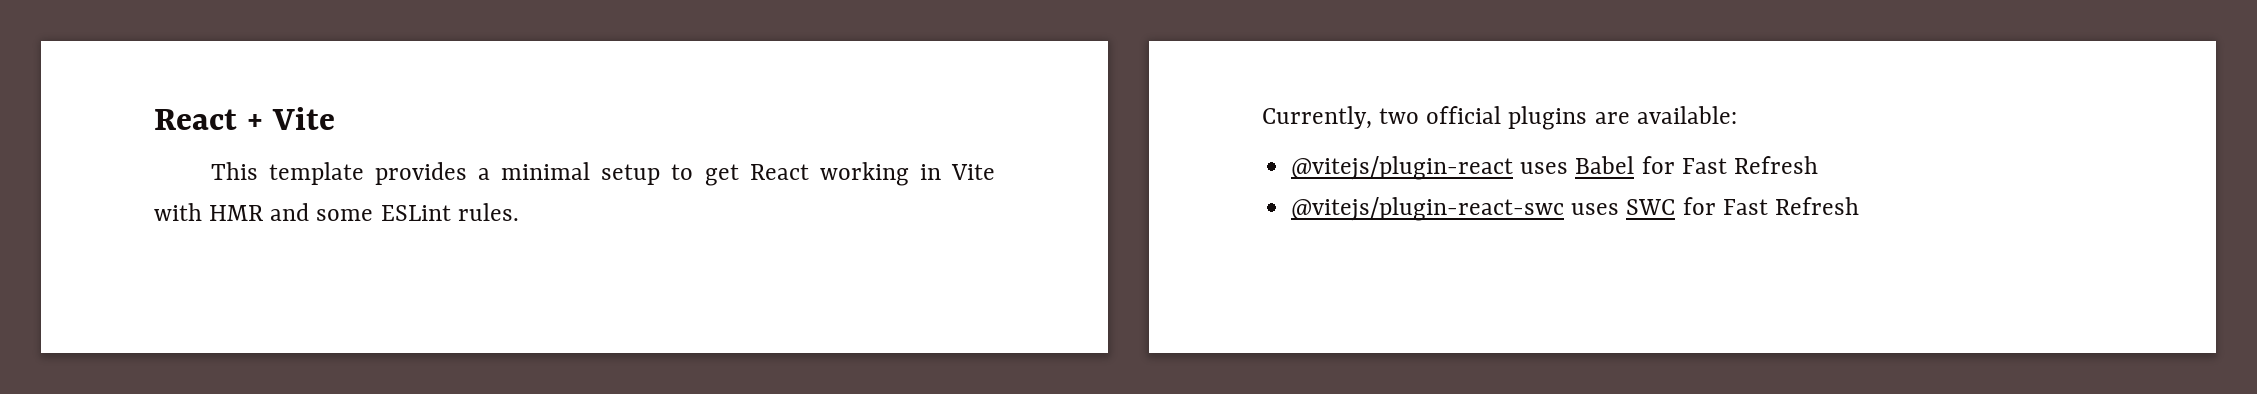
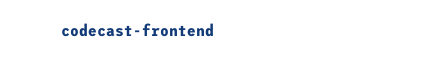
[154,107,335,130] [210,162,995,186] [154,203,519,221] [1262,106,1737,130] [1291,156,1818,180] [1291,197,1859,221] React + Vite // This template provides a minimal setup to get React working in Vite with HMR and some ESLint rules. // Currently, two official plugins are available: // @vitejs/plugin-react uses Babel for Fast Refresh // @vitejs/plugin-react-swc uses SWC for Fast Refresh -> [61,23,214,37] codecast-frontend

